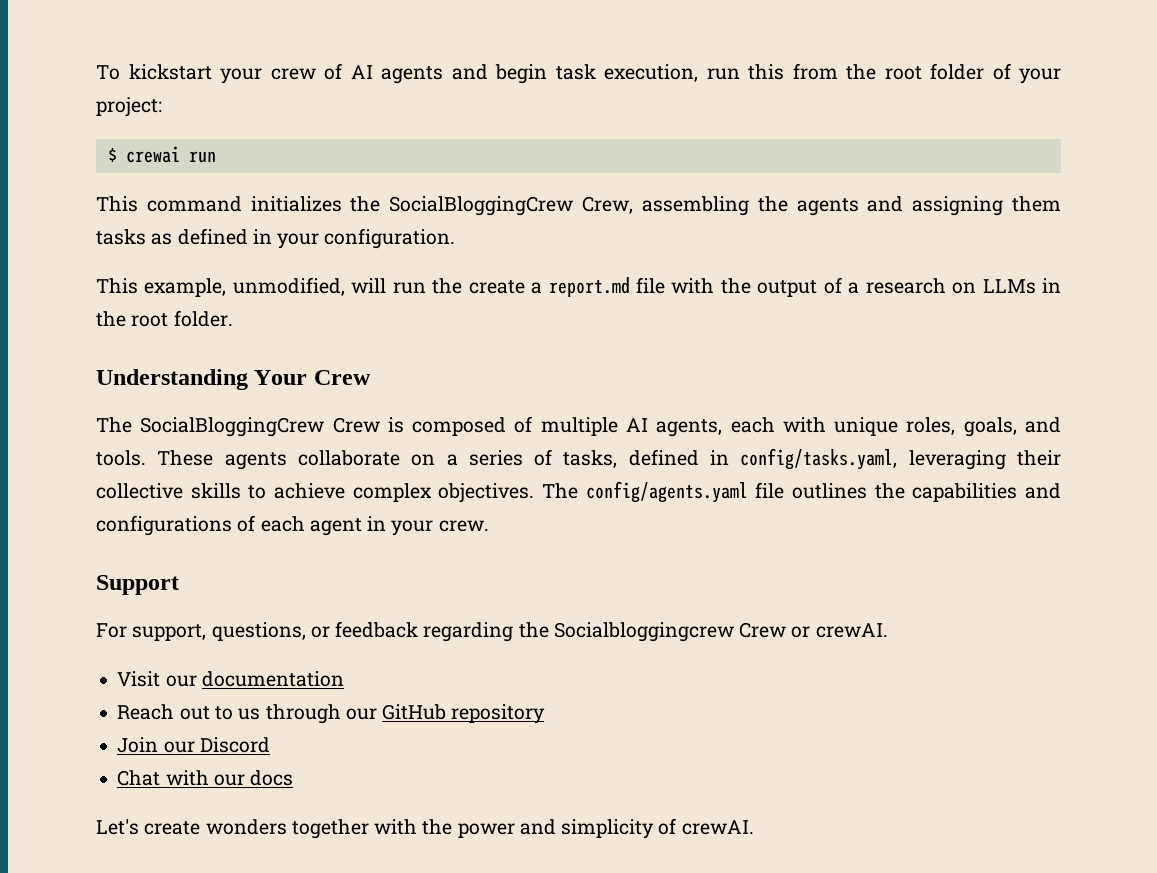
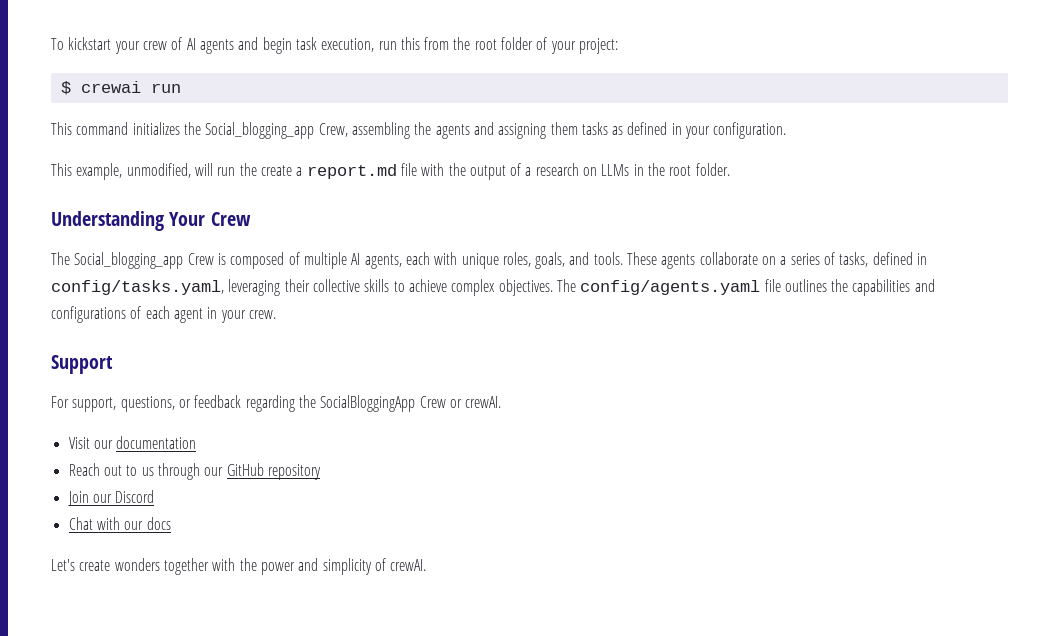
[389,196,574,216] SocialBloggingCrew -> [205,122,315,139] Social_blogging_app
[140,417,325,437] SocialBloggingCrew -> [74,252,184,269] Social_blogging_app
[553,622,734,642] Socialbloggingcrew -> [320,395,416,412] SocialBloggingApp

